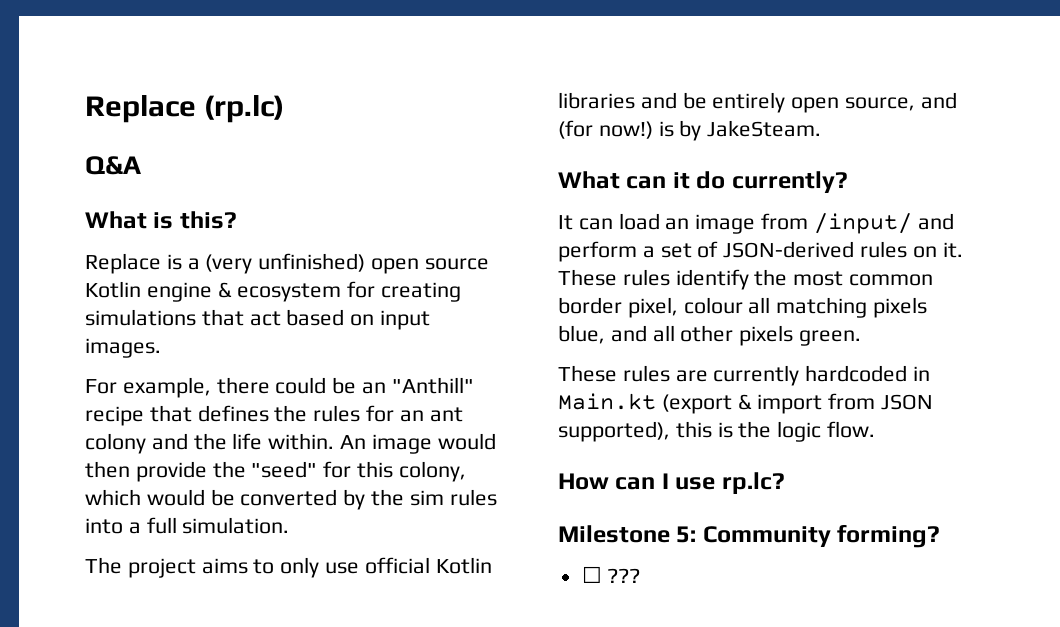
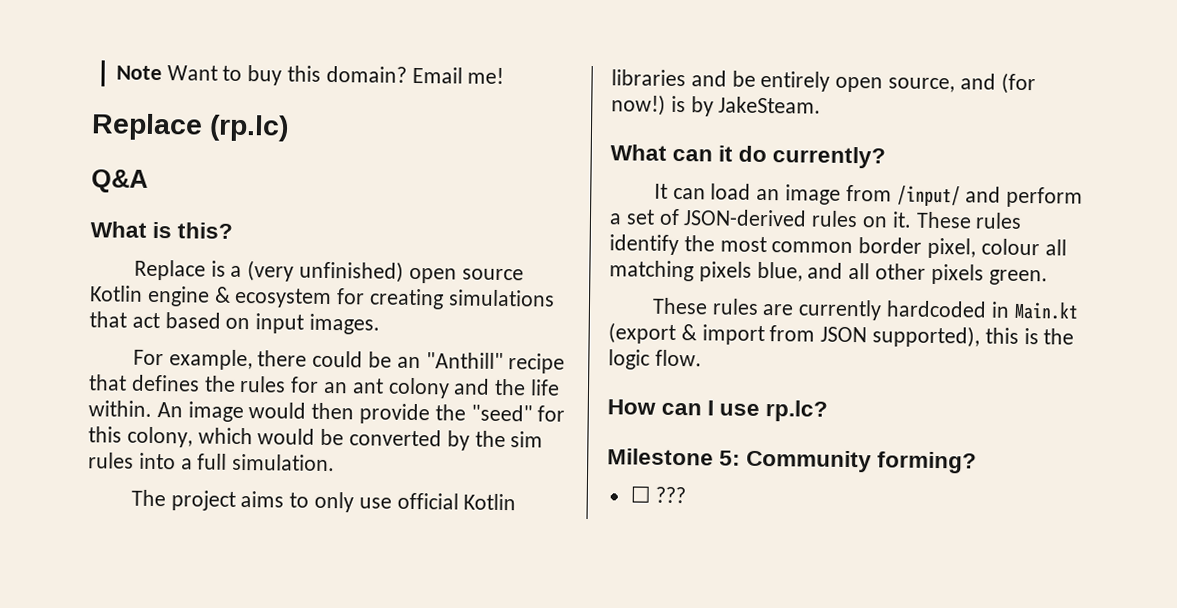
(85, 109) none -> [115,65,505,86] Note Want to buy this domain? Email me! //

